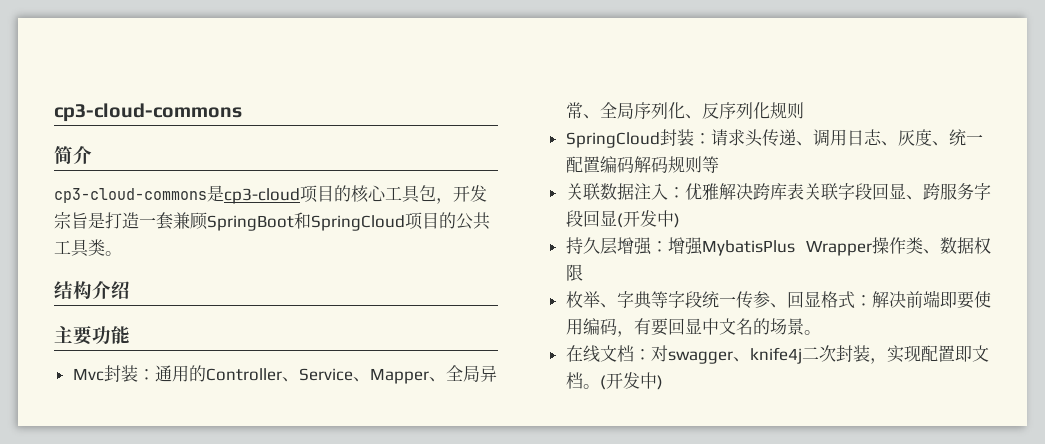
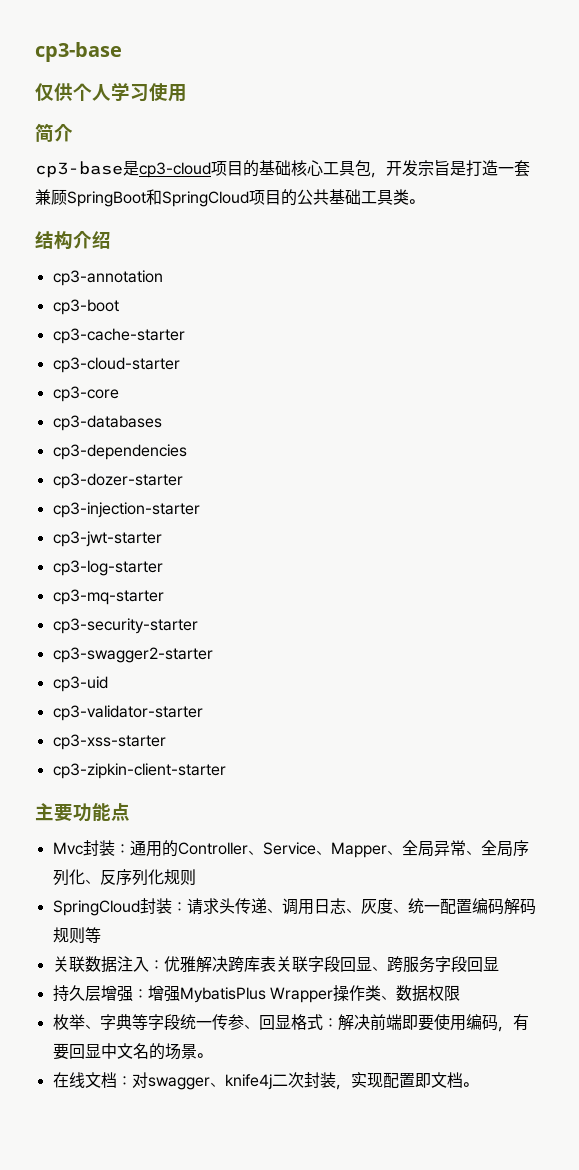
[54,103,242,122] cp3-cloud-commons -> [35,42,122,62] [35,82,187,102] cp3-base // 仅供个人学习使用
[54,188,207,203] cp3-cloud-commons -> [35,161,123,178] cp3-base
(351, 193) none -> [259,160,291,176] 基础
(490, 221) none -> [329,189,361,205] 基础
(130, 290) none -> [52,270,163,286] [52,299,119,315] [52,328,185,344] [52,357,180,373] [52,386,119,402] [52,415,162,431] [52,444,187,460] [52,473,183,489] [52,502,200,518] [52,531,162,547] [52,560,163,576] [52,589,164,605] [52,618,198,634] [52,647,213,663] [52,676,108,692] [52,705,203,721] [52,734,166,750] [52,763,226,779] // cp3-annotation // cp3-boot // cp3-cache-starter // cp3-cloud-starter // cp3-core // cp3-databases // cp3-dependencies // cp3-dozer-starter // cp3-injection-starter // cp3-jwt-starter // cp3-log-starter // cp3-mq-starter // cp3-security-starter // cp3-swagger2-starter // cp3-uid // cp3-validator-starter // cp3-xss-starter // cp3-zipkin-client-starter
(130, 335) none -> [111,803,130,821] 点
[616,210,680,228] (开发中) -> (499, 964) none
[599,372,663,390] (开发中) -> (478, 1084) none

